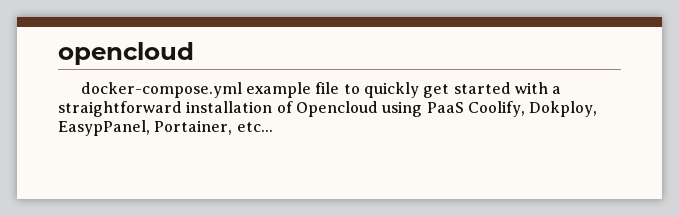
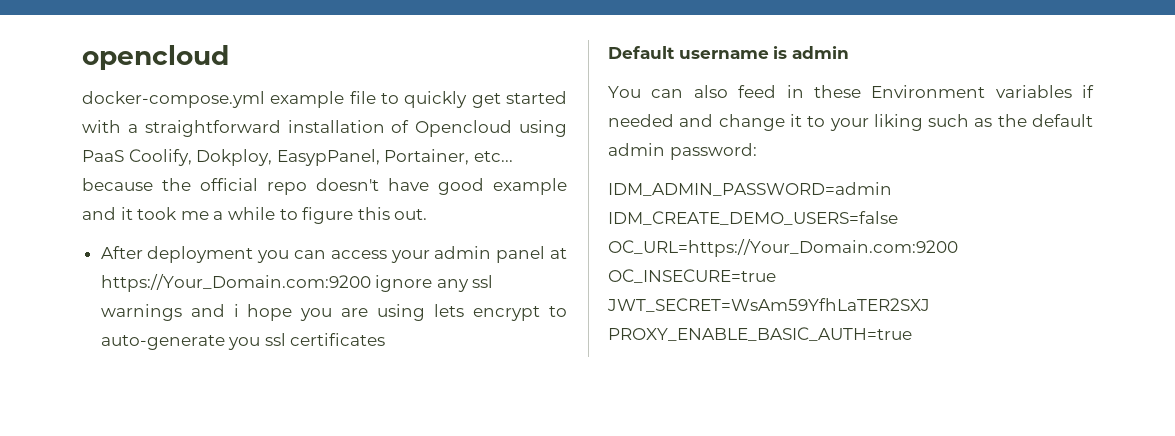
(273, 127) none -> [82,178,567,195] [82,207,428,224] [100,246,568,263] [100,274,494,292] [100,304,567,321] [100,333,386,350] [608,46,849,59] [608,85,1094,98] [608,114,1093,131] [608,143,757,160] [608,182,892,196] [608,211,898,225] [608,239,958,257] [608,269,776,283] [607,298,930,312] [608,327,912,341] because the official repo doesn't have good example and it took me a while to figure this out. // After deployment you can access your admin panel at https://Your_Domain.com:9200 ignore any ssl warnings and i hope you are using lets encrypt to auto-generate you ssl certificates // Default username is admin // You can also feed in these Environment variables if needed and change it to your liking such as the default admin password: // IDM_ADMIN_PASSWORD=admin IDM_CREATE_DEMO_USERS=false OC_URL=https://Your_Domain.com:9200 OC_INSECURE=true JWT_SECRET=WsAm59YfhLaTER2SXJ PROXY_ENABLE_BASIC_AUTH=true

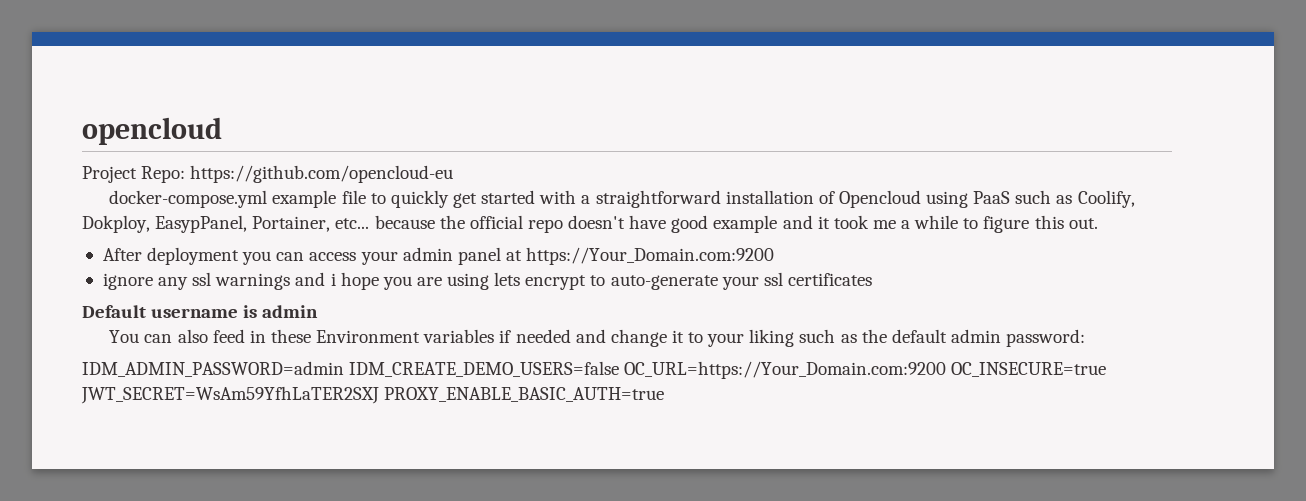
(229, 57) none -> [82,165,454,183] // Project Repo: https://github.com/opencloud-eu
(124, 156) none -> [1015,190,1073,204] such as
(371, 283) none -> (775, 256) //
[228,337,261,350] you -> [721,276,759,290] your

